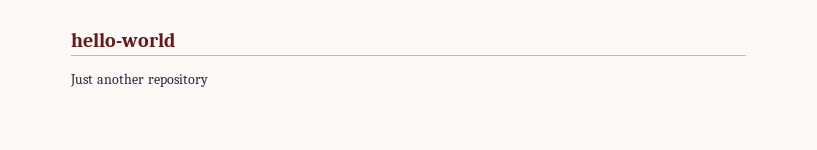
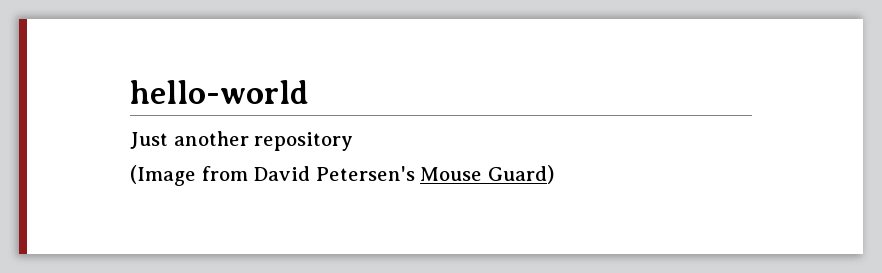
(208, 80) none -> [130,165,554,186] // (Image from David Petersen's Mouse Guard)

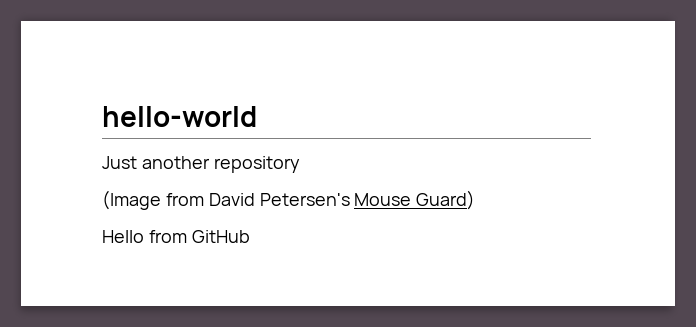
(554, 174) none -> [102,230,250,243] // Hello from GitHub

